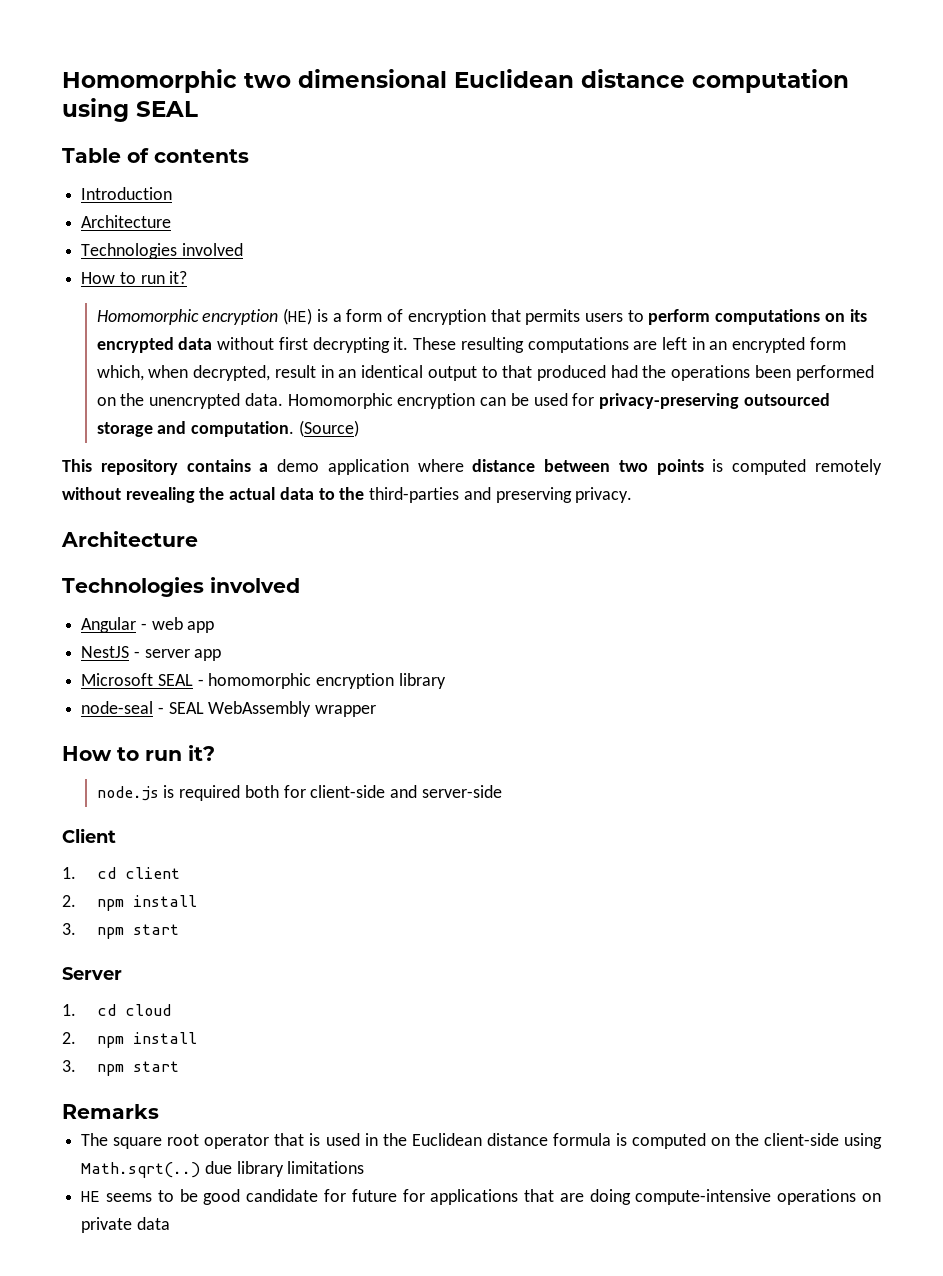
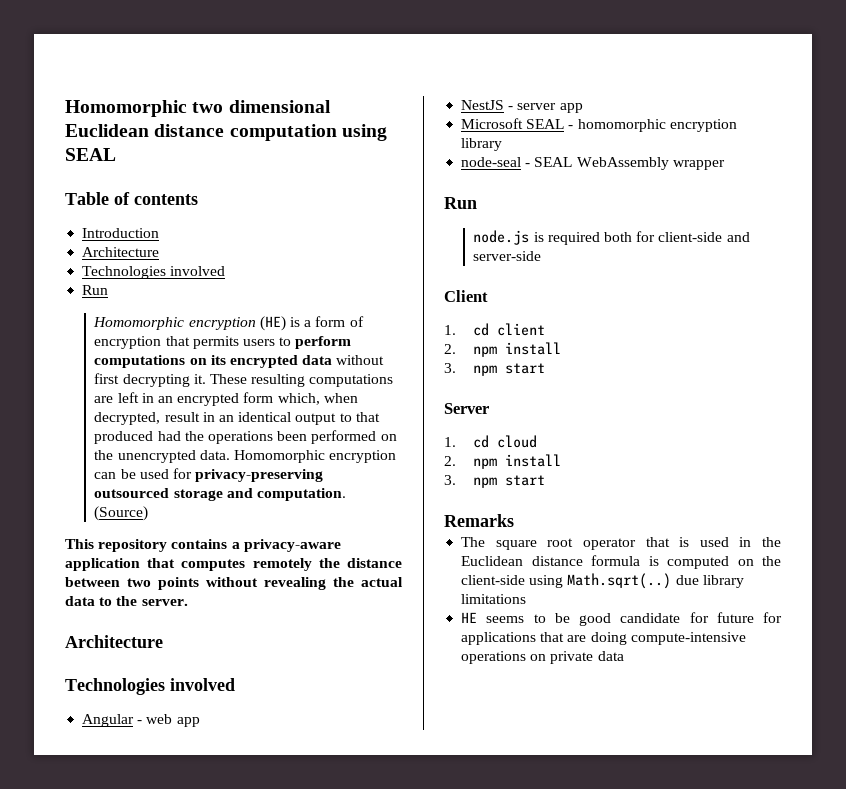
[81,271,188,284] How to run it? -> [82,285,109,295] Run
[277,459,464,475] demo application where -> [243,539,341,552] [65,558,340,571] privacy-aware application that computes remotely the
[712,459,882,475] is computed remotely -> (199, 583) none
[369,487,633,503] third-parties and preserving privacy. -> [141,599,188,606] server.
[62,745,215,761] How to run it? -> [444,197,477,209] Run

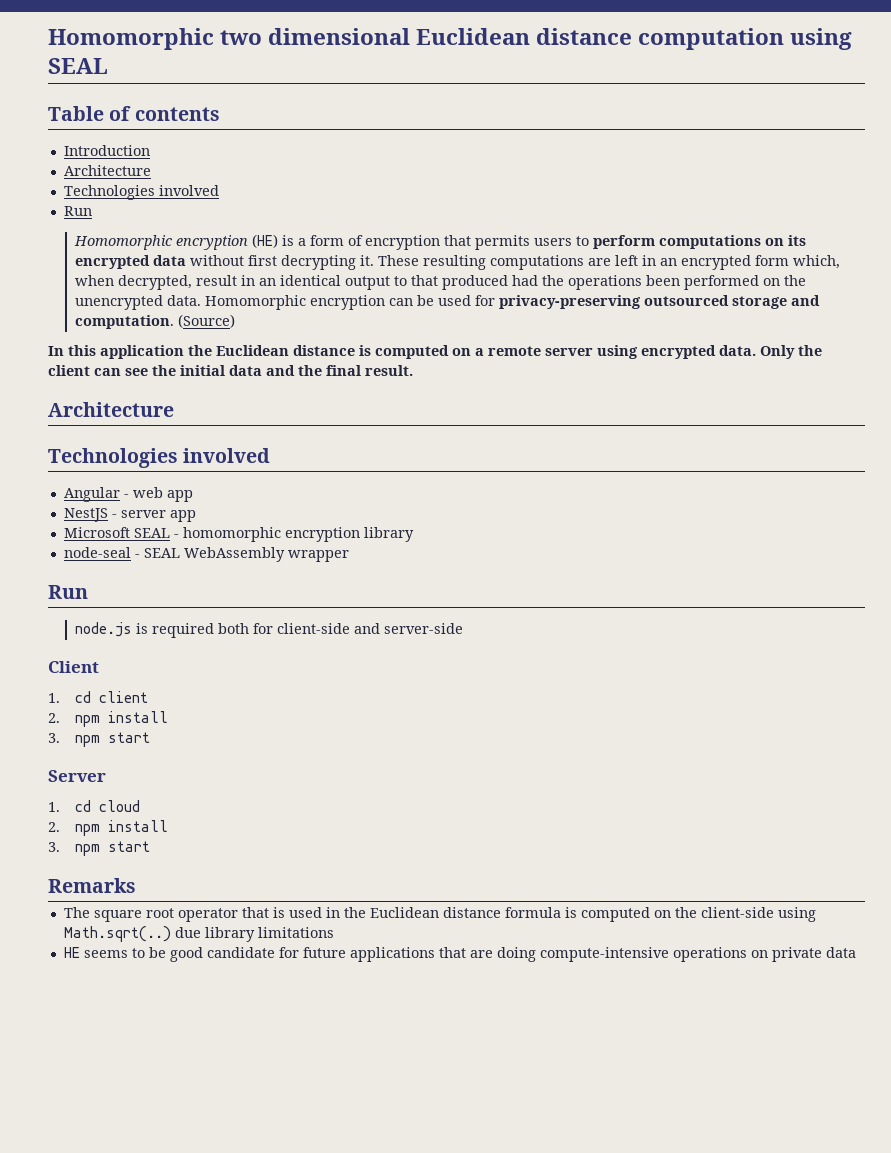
[65,539,341,552] [65,558,402,571] [65,577,403,590] [65,596,188,606] This repository contains a privacy-aware application that computes remotely the distance between two points without revealing the actual data to the server. -> [48,345,822,359] [48,365,413,376] In this application the Euclidean distance is computed on a remote server using encrypted data. Only the client can see the initial data and the final result.
[763,612,782,623] for -> (346, 952) none

